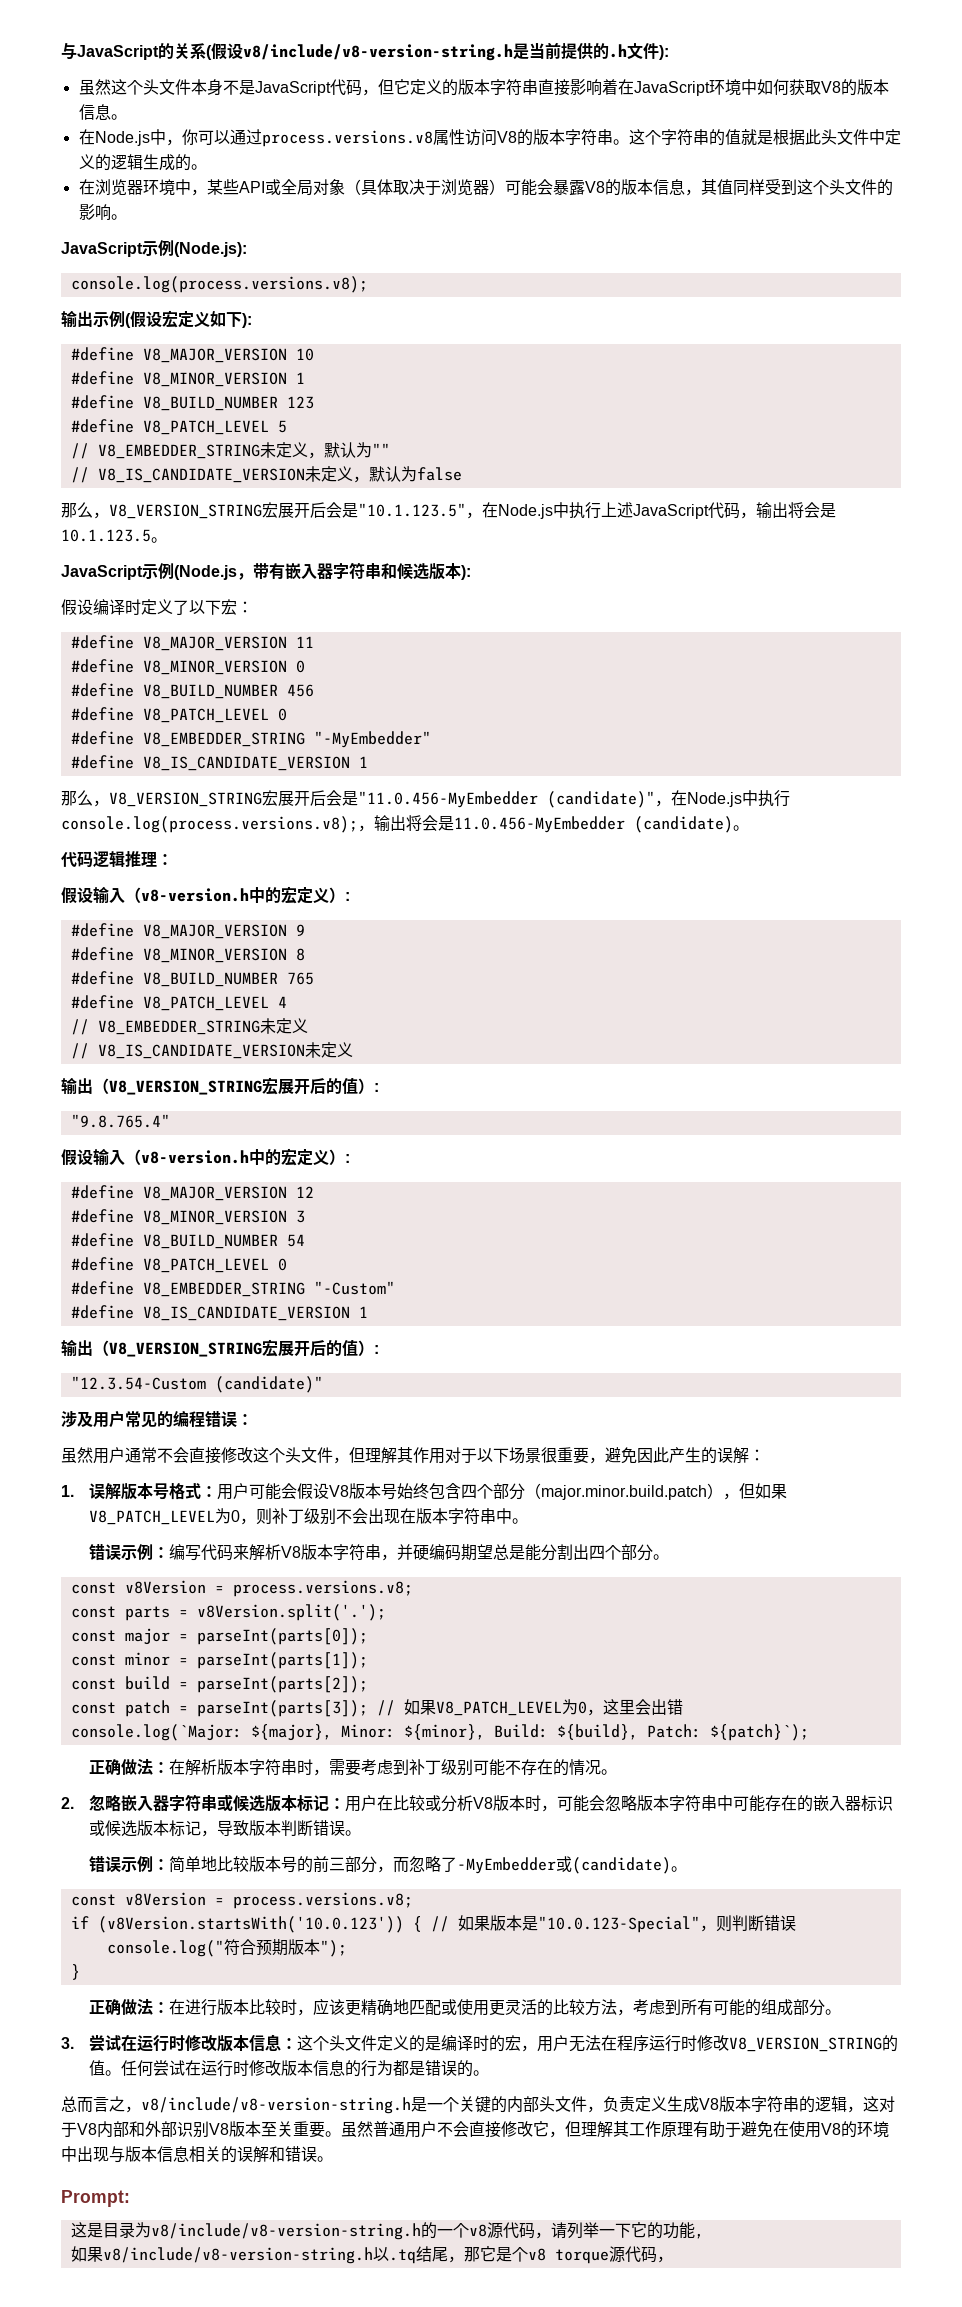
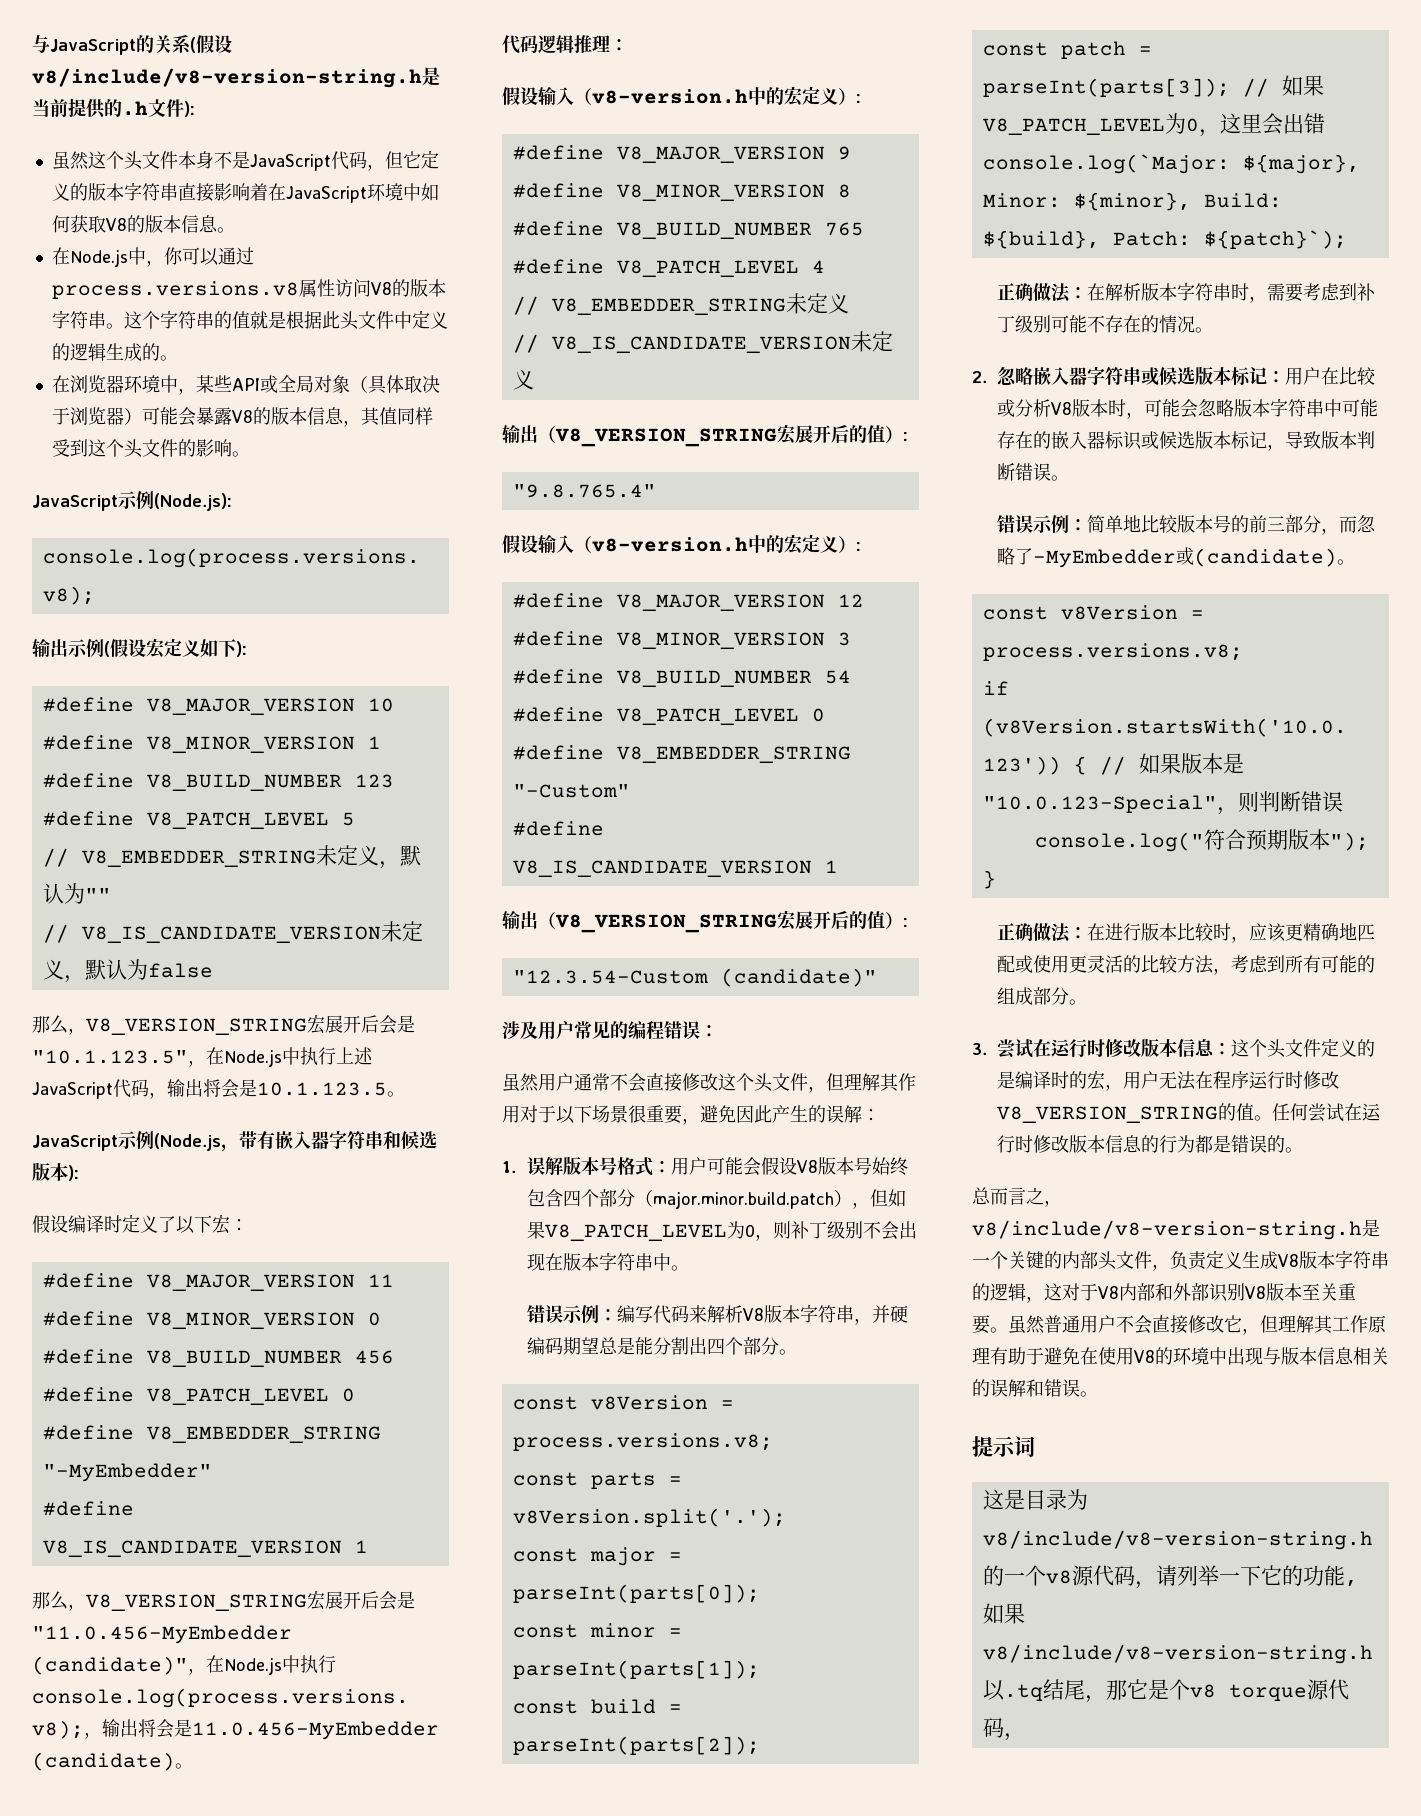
[61,2190,130,2207] Prompt: -> [972,1436,1035,1457] 提示词

